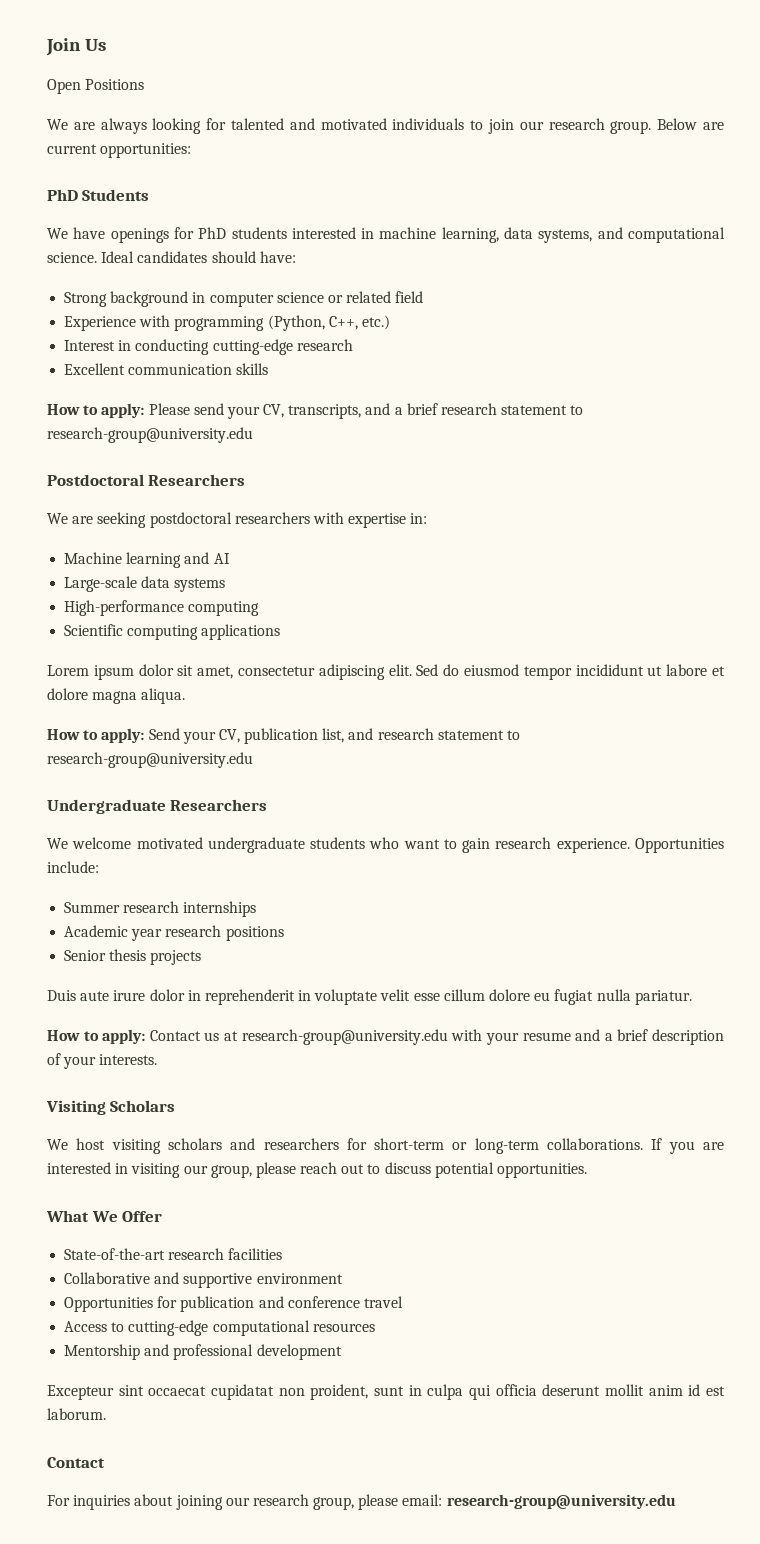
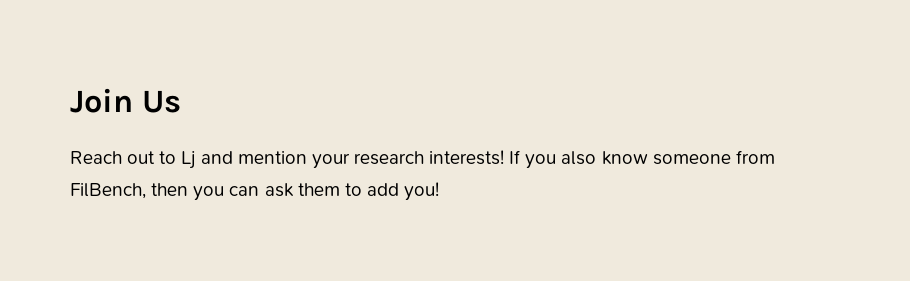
[47,79,145,94] [47,118,724,134] [47,143,192,158] [47,189,150,201] [47,227,725,243] [47,251,296,263] [64,291,424,307] [64,315,390,331] [64,339,353,355] [64,363,269,375] [47,403,584,419] [47,427,253,443] [47,474,246,486] [47,512,428,528] [64,552,230,568] [64,576,226,592] [64,600,260,616] [64,624,281,640] [47,664,725,680] [47,688,186,704] [47,728,521,744] [47,752,253,768] [47,799,268,814] [47,837,724,853] [47,861,99,873] [64,901,257,917] [64,925,284,941] [64,949,202,965] [47,989,692,1005] [47,1029,725,1045] [47,1053,158,1069] [46,1100,176,1115] [47,1138,724,1154] [47,1162,588,1178] [46,1210,163,1222] [64,1248,283,1260] [64,1272,343,1288] [64,1296,403,1312] [64,1320,375,1336] [64,1344,342,1360] [47,1384,725,1400] [47,1408,106,1420] [47,1457,105,1468] [47,1494,676,1510] Open Positions // We are always looking for talented and motivated individuals to join our research group. Below are current opportunities: // PhD Students // We have openings for PhD students interested in machine learning, data systems, and computational science. Ideal candidates should have: // Strong background in computer science or related field // Experience with programming (Python, C++, etc.) // Interest in conducting cutting-edge research // Excellent communication skills // How to apply: Please send your CV, transcripts, and a brief research statement to research-group@university.edu // Postdoctoral Researchers // We are seeking postdoctoral researchers with expertise in: // Machine learning and AI // Large-scale data systems // High-performance computing // Scientific computing applications // Lorem ipsum dolor sit amet, consectetur adipiscing elit. Sed do eiusmod tempor incididunt ut labore et dolore magna aliqua. // How to apply: Send your CV, publication list, and research statement to research-group@university.edu // Undergraduate Researchers // We welcome motivated undergraduate students who want to gain research experience. Opportunities include: // Summer research internships // Academic year research positions // Senior thesis projects // Duis aute irure dolor in reprehenderit in voluptate velit esse cillum dolore eu fugiat nulla pariatur. // How to apply: Contact us at research-group@university.edu with your resume and a brief description of your interests. // Visiting Scholars // We host visiting scholars and researchers for short-term or long-term collaborations. If you are interested in visiting our group, please reach out to discuss potential opportunities. // What We Offer // State-of-the-art research facilities // Collaborative and supportive environment // Opportunities for publication and conference travel // Access to cutting-edge computational resources // Mentorship and professional development // Excepteur sint occaecat cupidatat non proident, sunt in culpa qui officia deserunt mollit anim id est laborum. // Contact // For inquiries about joining our research group, please email: research-group@university.edu -> [70,150,775,169] [70,182,440,201] Reach out to Lj and mention your research interests! If you also know someone from FilBench, then you can ask them to add you!

